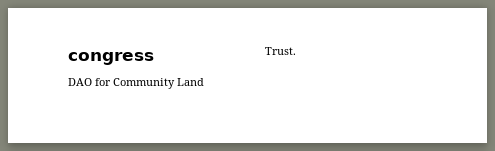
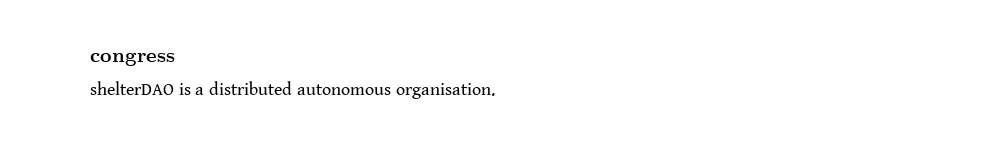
[68,78,204,89] [265,47,296,55] DAO for Community Land Trust. -> [90,81,495,99] shelterDAO is a distributed autonomous organisation.

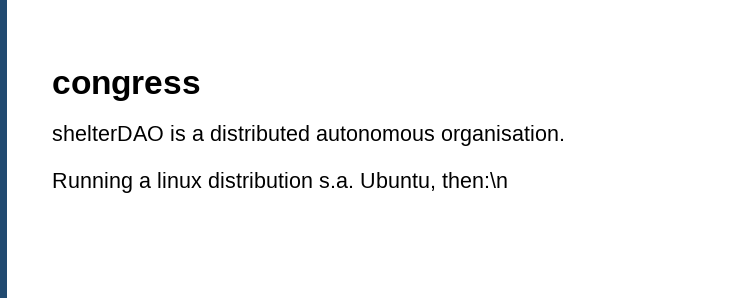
(495, 91) none -> [52,172,508,193] // Running a linux distribution s.a. Ubuntu, then:\n

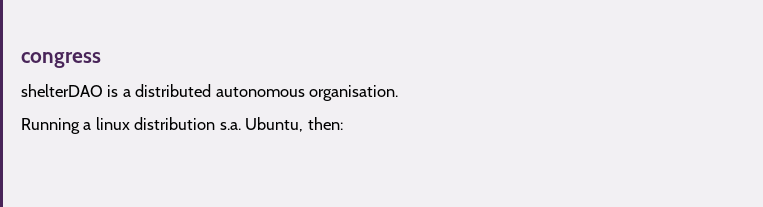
[442,172,508,188] then:\n -> [307,117,343,130] then:

